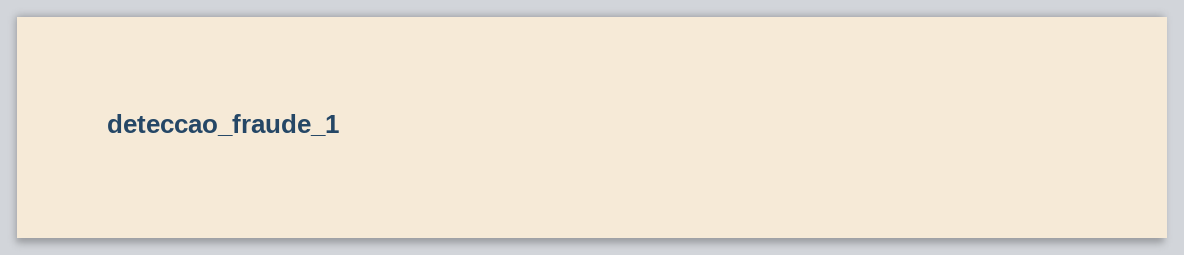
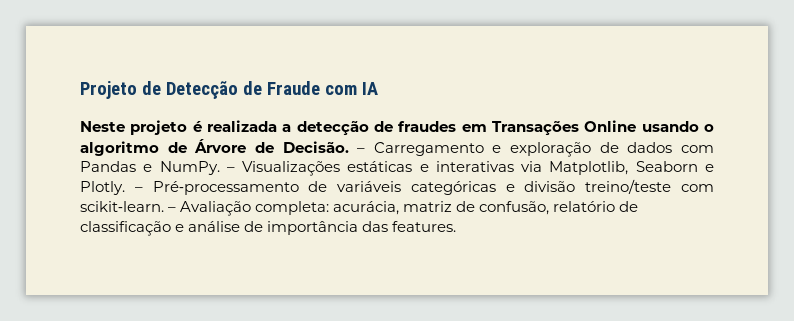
[107,114,339,136] deteccao_fraude_1 -> [80,81,378,99] [80,120,714,136] [80,139,714,157] [80,161,714,176] [80,179,714,195] [80,201,639,216] [80,221,457,236] Projeto de Detecção de Fraude com IA // Neste projeto é realizada a detecção de fraudes em Transações Online usando o algoritmo de Árvore de Decisão. – Carregamento e exploração de dados com Pandas e NumPy. – Visualizações estáticas e interativas via Matplotlib, Seaborn e Plotly. – Pré‑processamento de variáveis categóricas e divisão treino/teste com scikit‑learn. – Avaliação completa: acurácia, matriz de confusão, relatório de classificação e análise de importância das features.

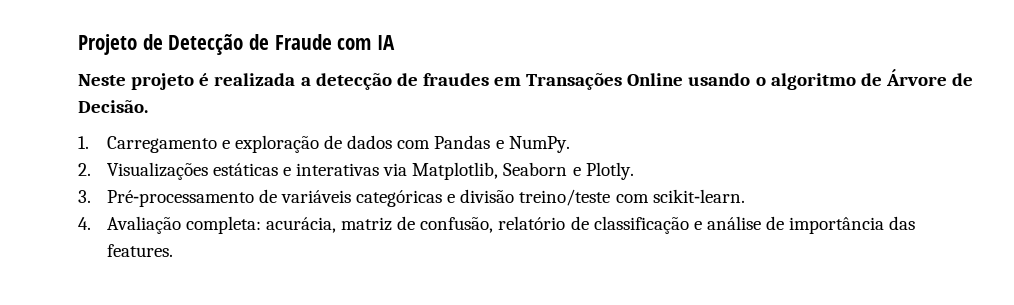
[357,148,366,153] – -> [78,136,89,149] // 1.
[226,167,235,172] – -> [78,163,91,176] // 2.
[134,187,143,192] – -> [78,190,91,203] // 3.
[168,207,177,212] – -> [78,217,91,230] // 4.

